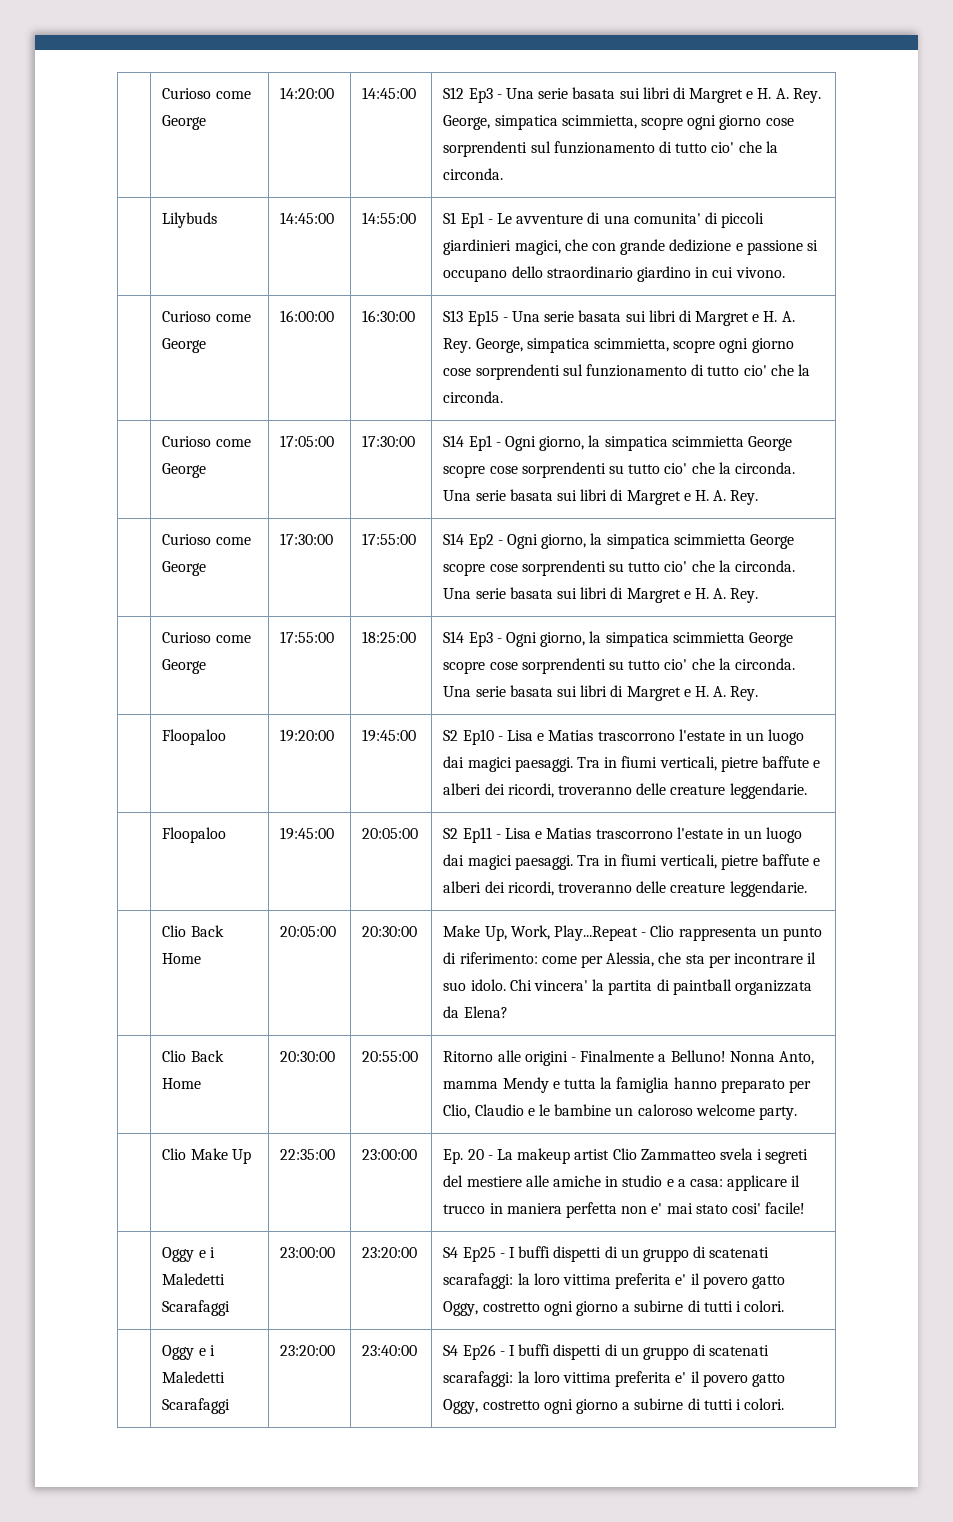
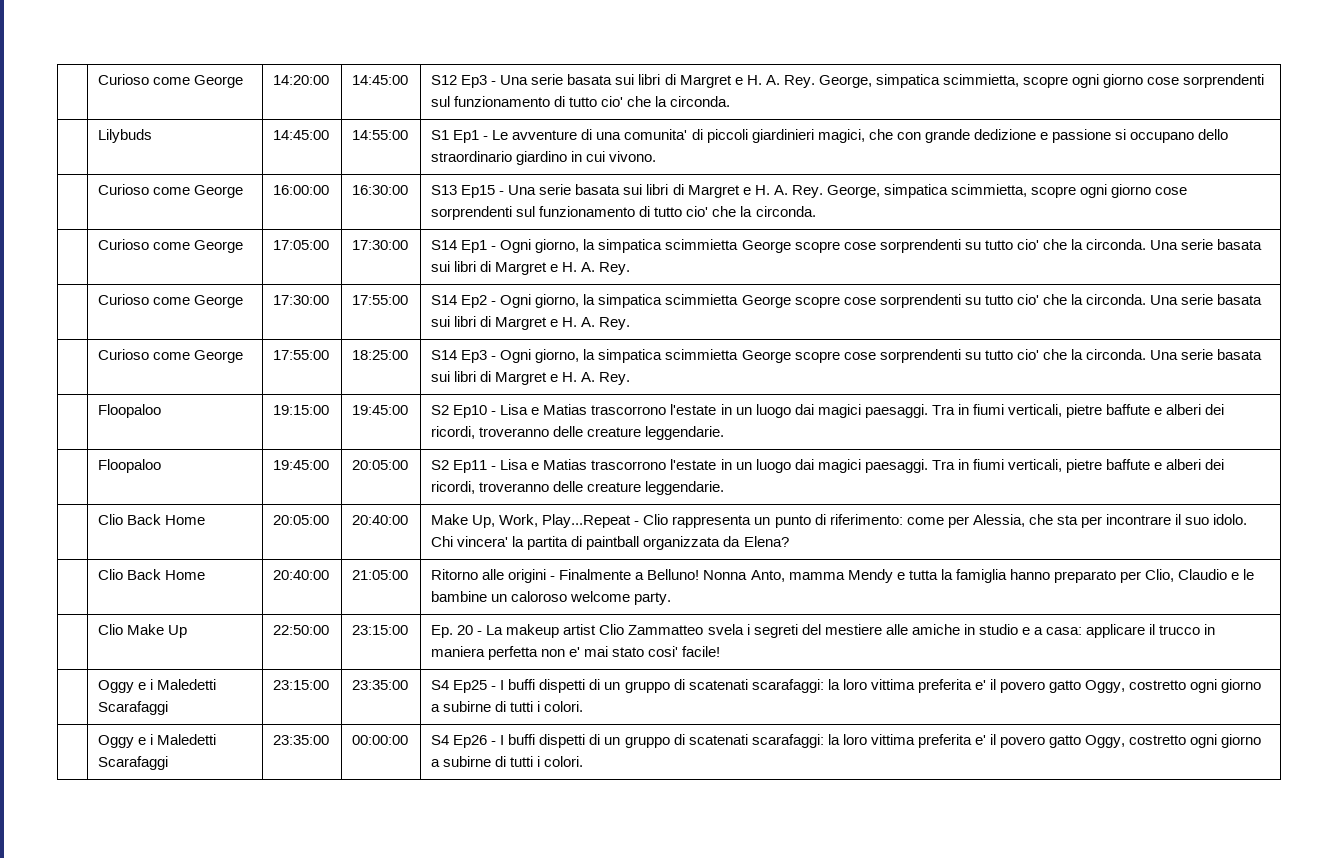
[280,729,335,742] 19:20:00 -> [273,405,330,415] 19:15:00
[362,926,418,937] 20:30:00 -> [352,515,409,525] 20:40:00
[280,1051,336,1062] [362,1051,419,1062] 20:30:00 | 20:55:00 -> [273,570,330,580] [352,570,409,580] 20:40:00 | 21:05:00
[280,1149,336,1160] [362,1149,418,1160] 22:35:00 | 23:00:00 -> [273,625,330,635] [352,625,409,635] 22:50:00 | 23:15:00
[280,1247,336,1258] [362,1247,418,1258] 23:00:00 | 23:20:00 -> [273,680,330,690] [352,680,409,690] 23:15:00 | 23:35:00
[280,1345,336,1356] [362,1345,418,1356] 23:20:00 | 23:40:00 -> [273,735,330,745] [352,735,409,745] 23:35:00 | 00:00:00

